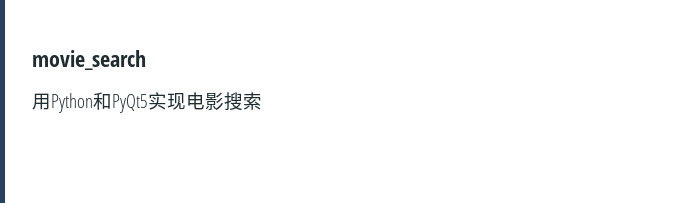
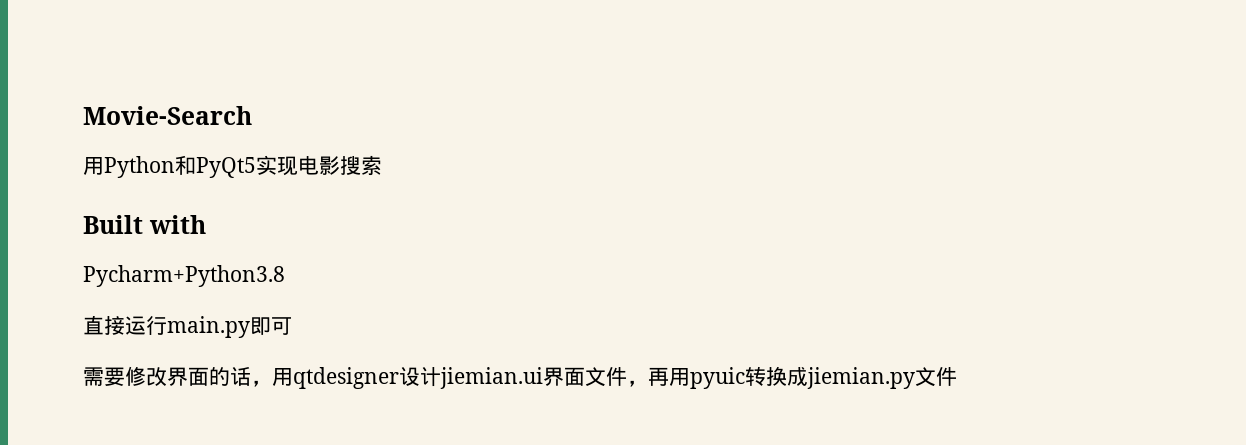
[32,50,146,70] movie_search -> [83,106,252,125] Movie-Search
(262, 101) none -> [83,215,206,234] [83,265,285,287] [83,316,292,338] [83,366,957,389] // Built with // Pycharm+Python3.8 // 直接运行main.py即可 // 需要修改界面的话，用qtdesigner设计jiemian.ui界面文件，再用pyuic转换成jiemian.py文件

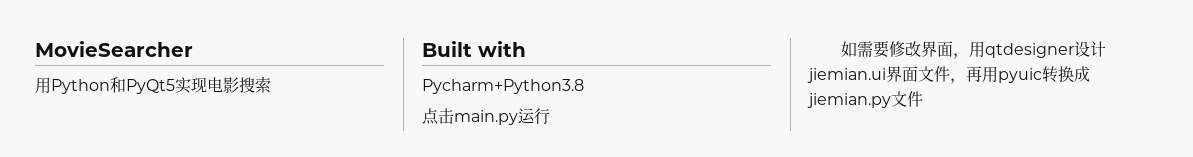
[83,106,252,125] Movie-Search -> [35,41,193,57] MovieSearcher
[83,316,125,335] 直接 -> [422,108,518,125] 点击main.py
[167,316,292,338] main.py即可 // -> [840,41,857,57] // 如
[209,367,251,386] 的话 -> (953, 49) none

